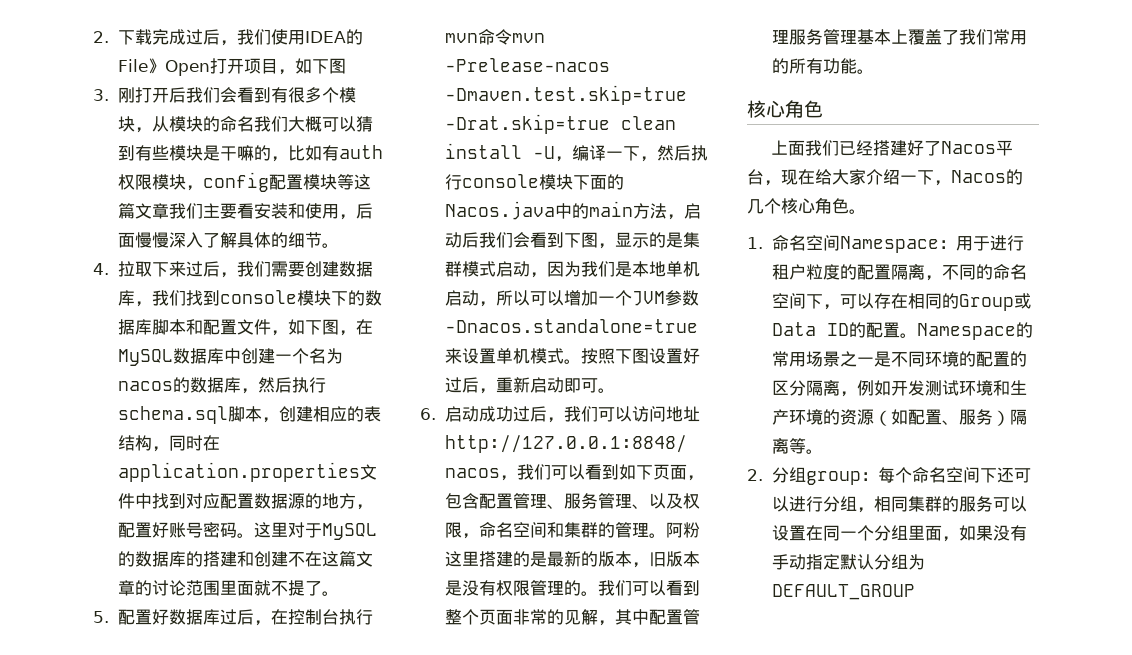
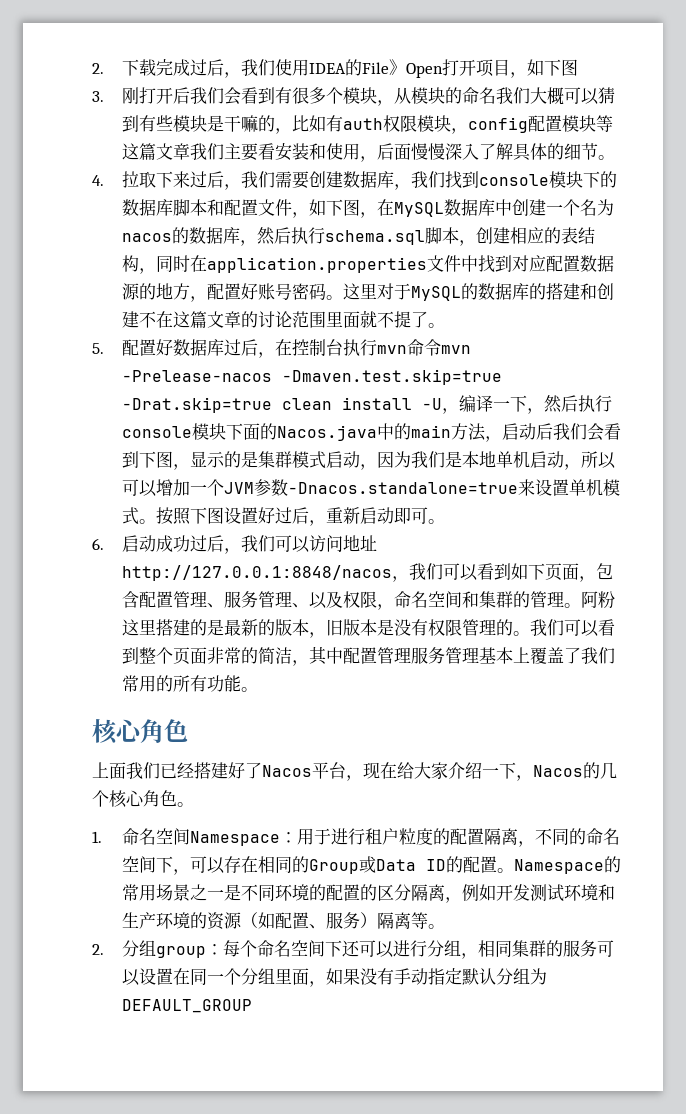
[563,609,598,625] 见解 -> [257,647,292,664] 简洁

